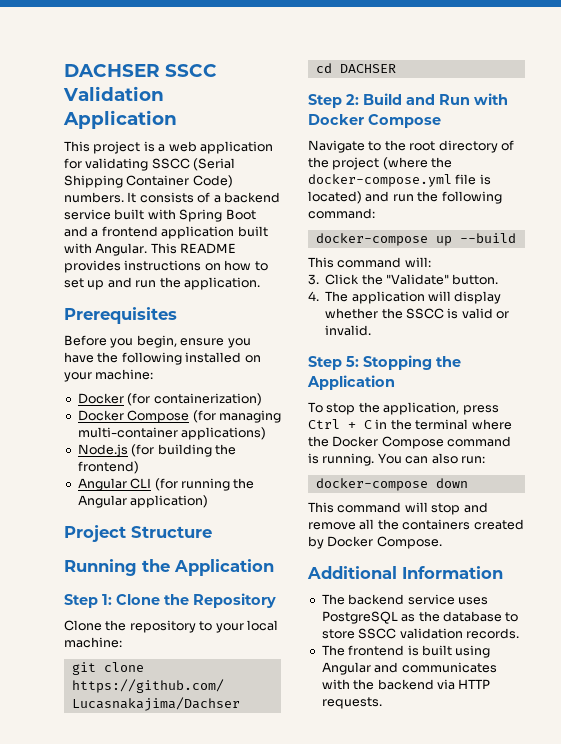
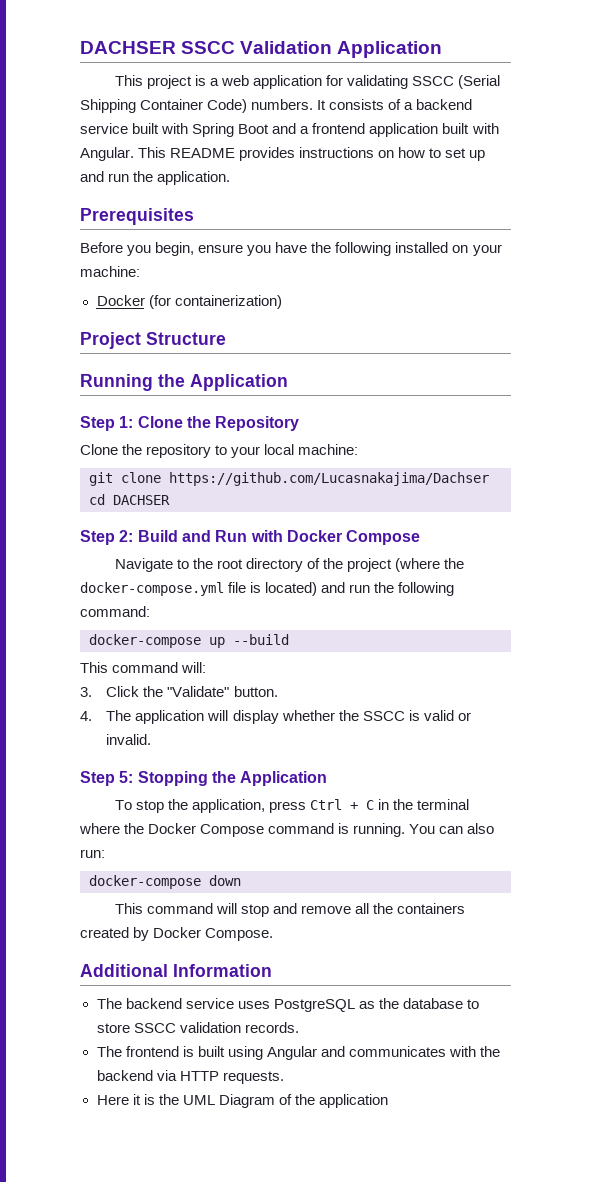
[77,410,281,423] [77,427,267,440] [77,444,236,457] [77,461,139,474] [77,478,255,491] [77,495,209,508] // Docker Compose (for managing multi-container applications) // Node.js (for building the frontend) // Angular CLI (for running the Angular application) -> (282, 302) none
(382, 703) none -> [96,1094,388,1108] // Here it is the UML Diagram of the application

